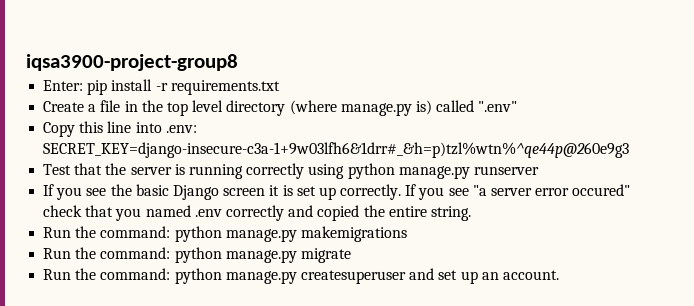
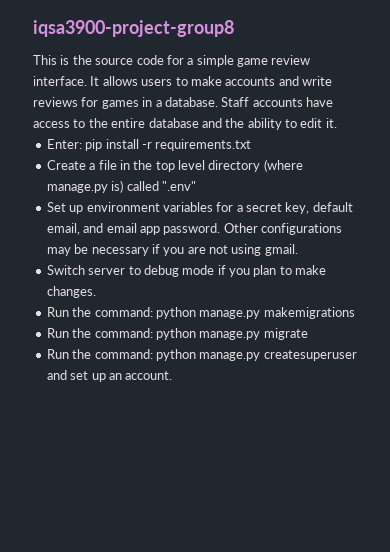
(238, 62) none -> [33,55,311,67] [33,76,332,86] [33,97,333,109] [33,118,337,130] // This is the source code for a simple game review interface. It allows users to make accounts and write reviews for games in a database. Staff accounts have access to the entire database and the ability to edit it.
[43,121,197,137] [43,142,630,158] [43,163,539,179] [43,184,631,200] [43,205,471,221] Copy this line into .env: SECRET_KEY=django-insecure-c3a-1+9w03lfh6&1drr#_&h=p)tzl%wtn%^qe44p@260e9g3 // Test that the server is running correctly using python manage.py runserver // If you see the basic Django screen it is set up correctly. If you see "a server error occured" check that you named .env correctly and copied the entire string. -> [46,202,353,214] [46,223,342,235] [46,244,298,256] [46,265,327,277] [46,286,96,298] Set up environment variables for a secret key, default email, and email app password. Other configurations may be necessary if you are not using gmail. // Switch server to debug mode if you plan to make changes.

